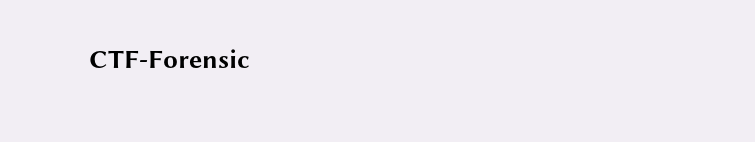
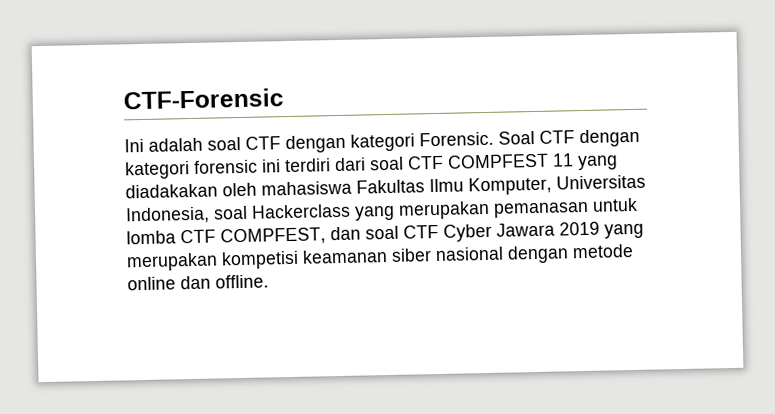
(250, 58) none -> [124,128,640,154] [125,153,618,180] [125,174,646,199] [125,197,638,225] [126,221,644,246] [126,243,634,272] [127,274,269,291] // Ini adalah soal CTF dengan kategori Forensic. Soal CTF dengan kategori forensic ini terdiri dari soal CTF COMPFEST 11 yang diadakakan oleh mahasiswa Fakultas Ilmu Komputer, Universitas Indonesia, soal Hackerclass yang merupakan pemanasan untuk lomba CTF COMPFEST, dan soal CTF Cyber Jawara 2019 yang merupakan kompetisi keamanan siber nasional dengan metode online dan offline.

